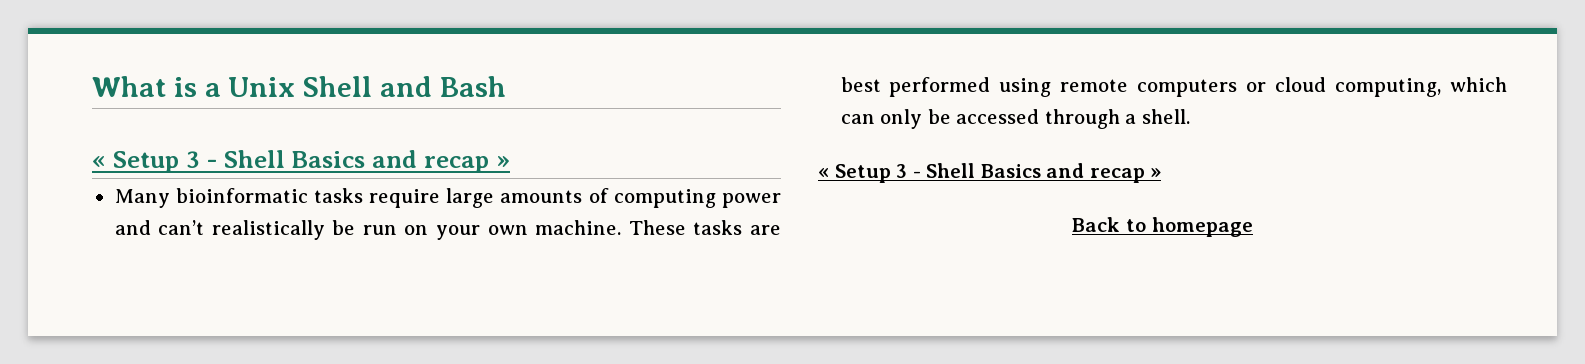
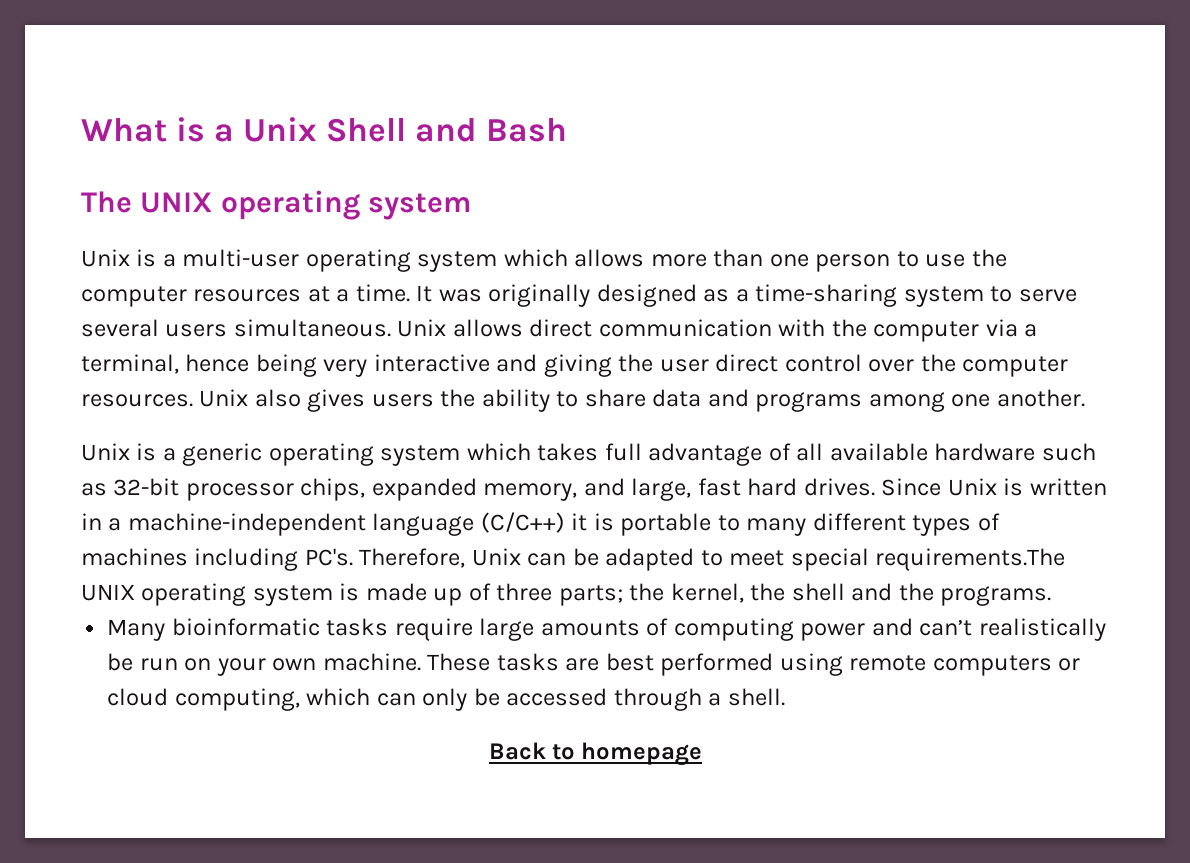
[92,150,511,173] « Setup 3 - Shell Basics and recap » -> [81,190,472,220] [81,249,1007,272] [81,284,1077,307] [81,319,1038,342] [81,354,1069,377] [81,389,1085,412] [81,443,1096,466] [81,478,1107,501] [81,512,1000,536] [81,548,1066,571] [81,583,1052,606] The UNIX operating system // Unix is a multi-user operating system which allows more than one person to use the computer resources at a time. It was originally designed as a time-sharing system to serve several users simultaneous. Unix allows direct communication with the computer via a terminal, hence being very interactive and giving the user direct control over the computer resources. Unix also gives users the ability to share data and programs among one another. // Unix is a generic operating system which takes full advantage of all available hardware such as 32-bit processor chips, expanded memory, and large, fast hard drives. Since Unix is written in a machine-independent language (C/C++) it is portable to many different types of machines including PC's. Therefore, Unix can be adapted to meet special requirements.The UNIX operating system is made up of three parts; the kernel, the shell and the programs.
[818,163,1162,183] // « Setup 3 - Shell Basics and recap » -> (785, 697) none

